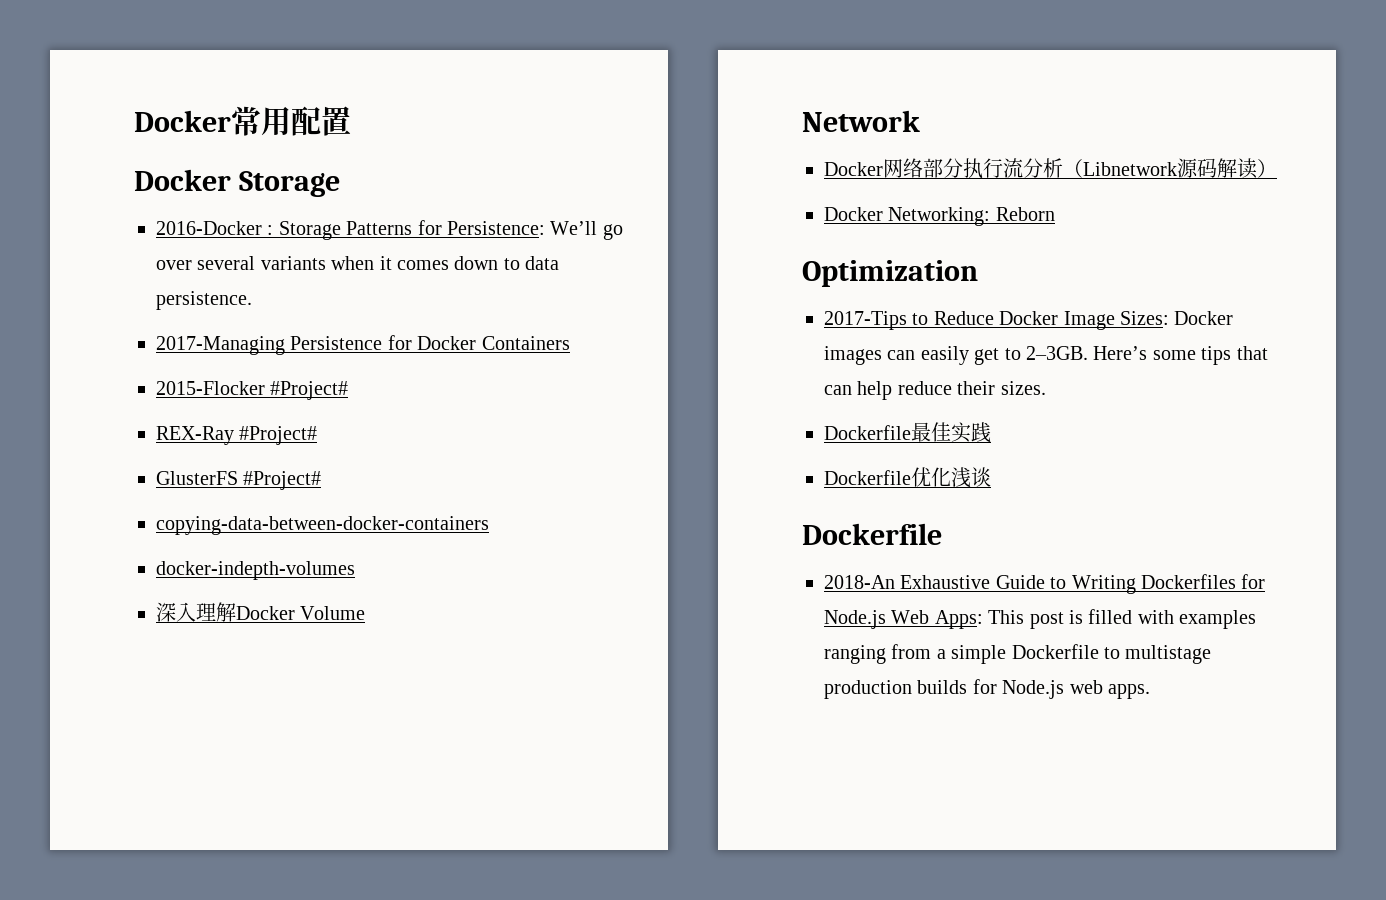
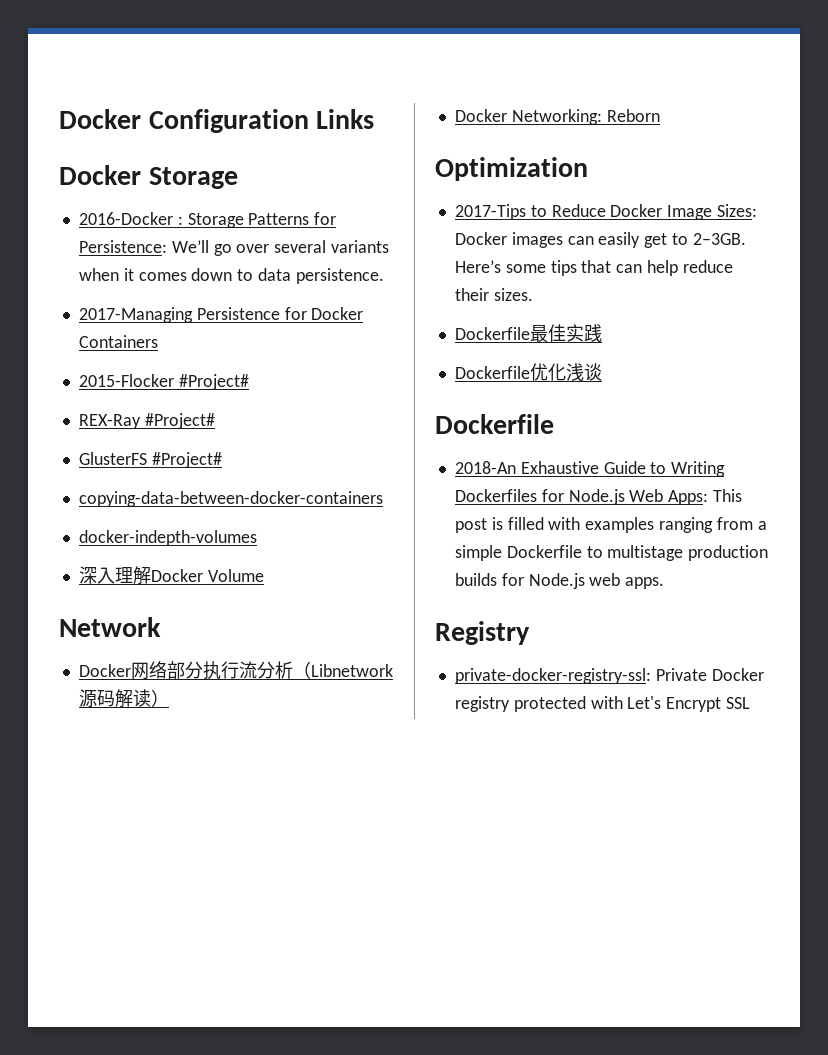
[134,106,351,136] Docker常用配置 -> [59,109,375,133] Docker Configuration Links
(1150, 691) none -> [435,621,530,645] [454,668,764,684] [454,696,751,712] // Registry // private-docker-registry-ssl: Private Docker registry protected with Let's Encrypt SSL

